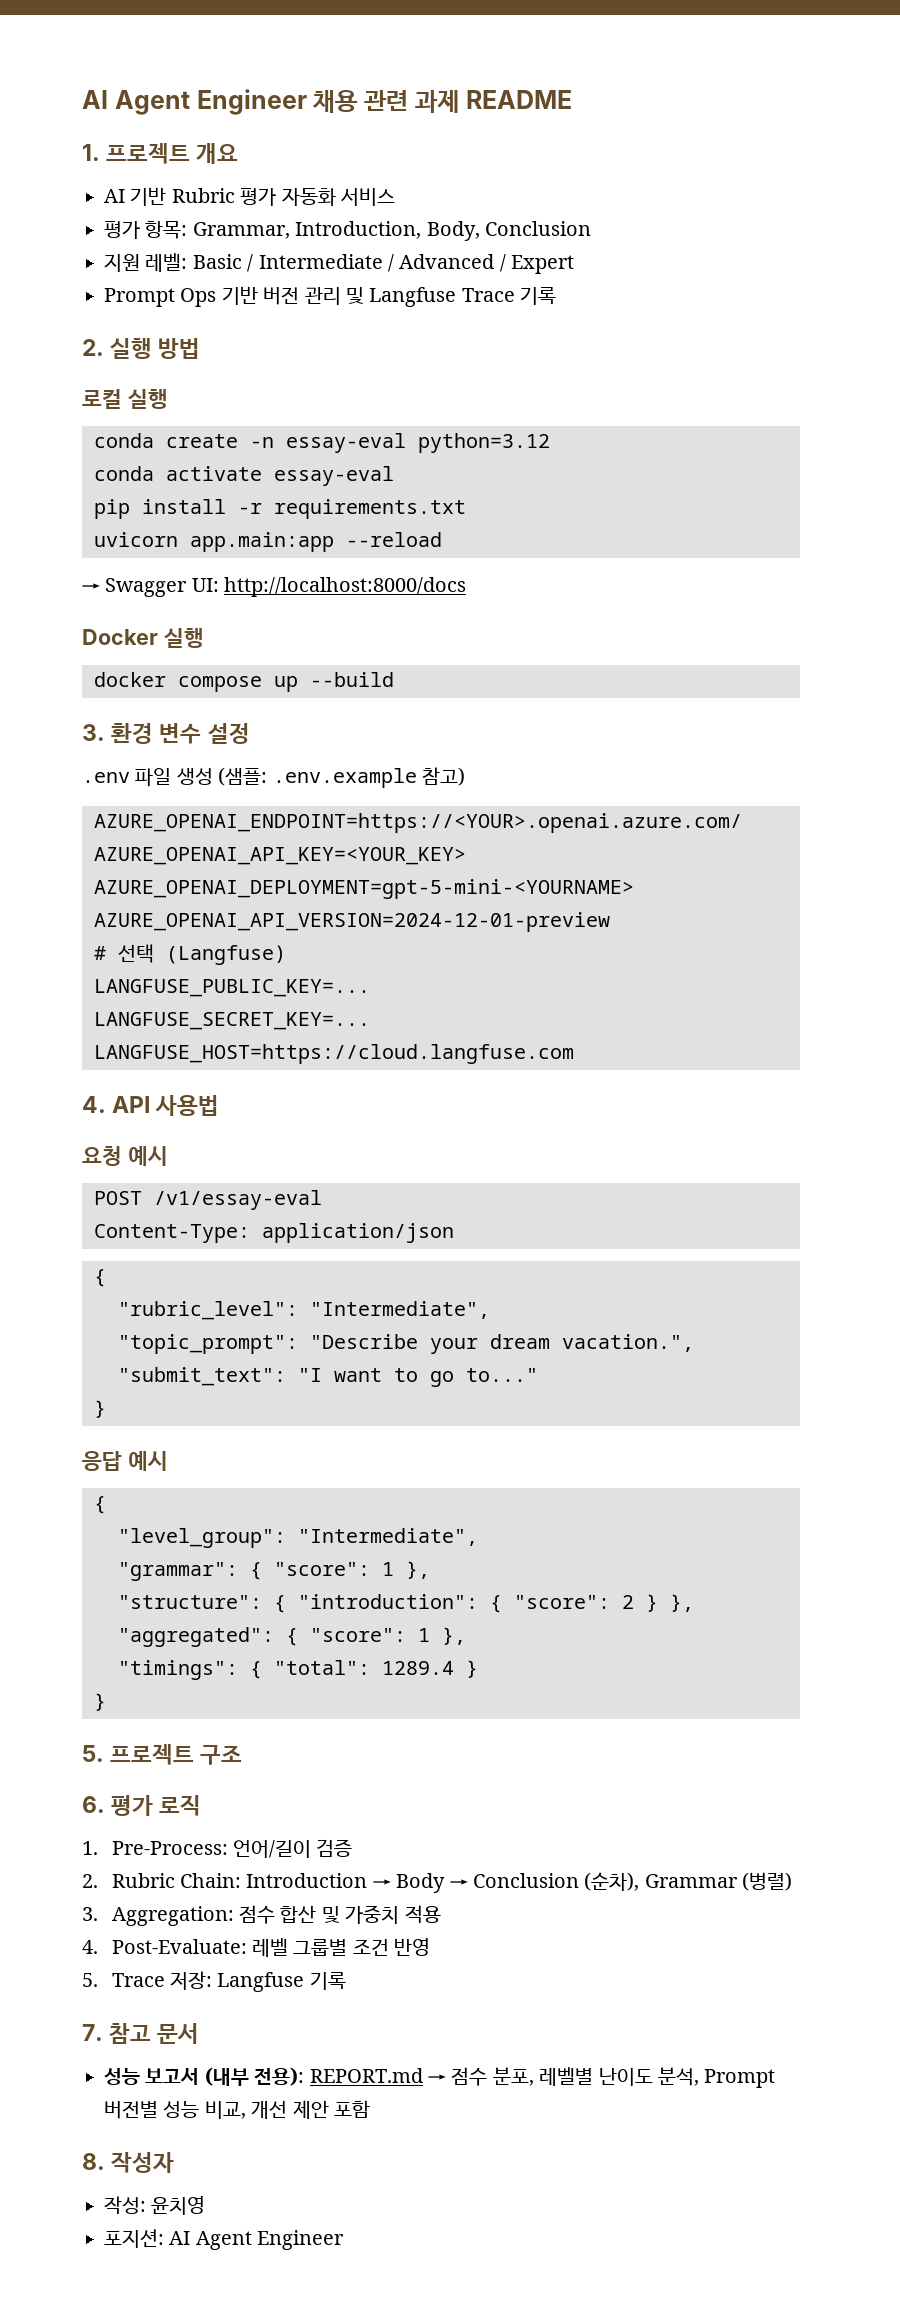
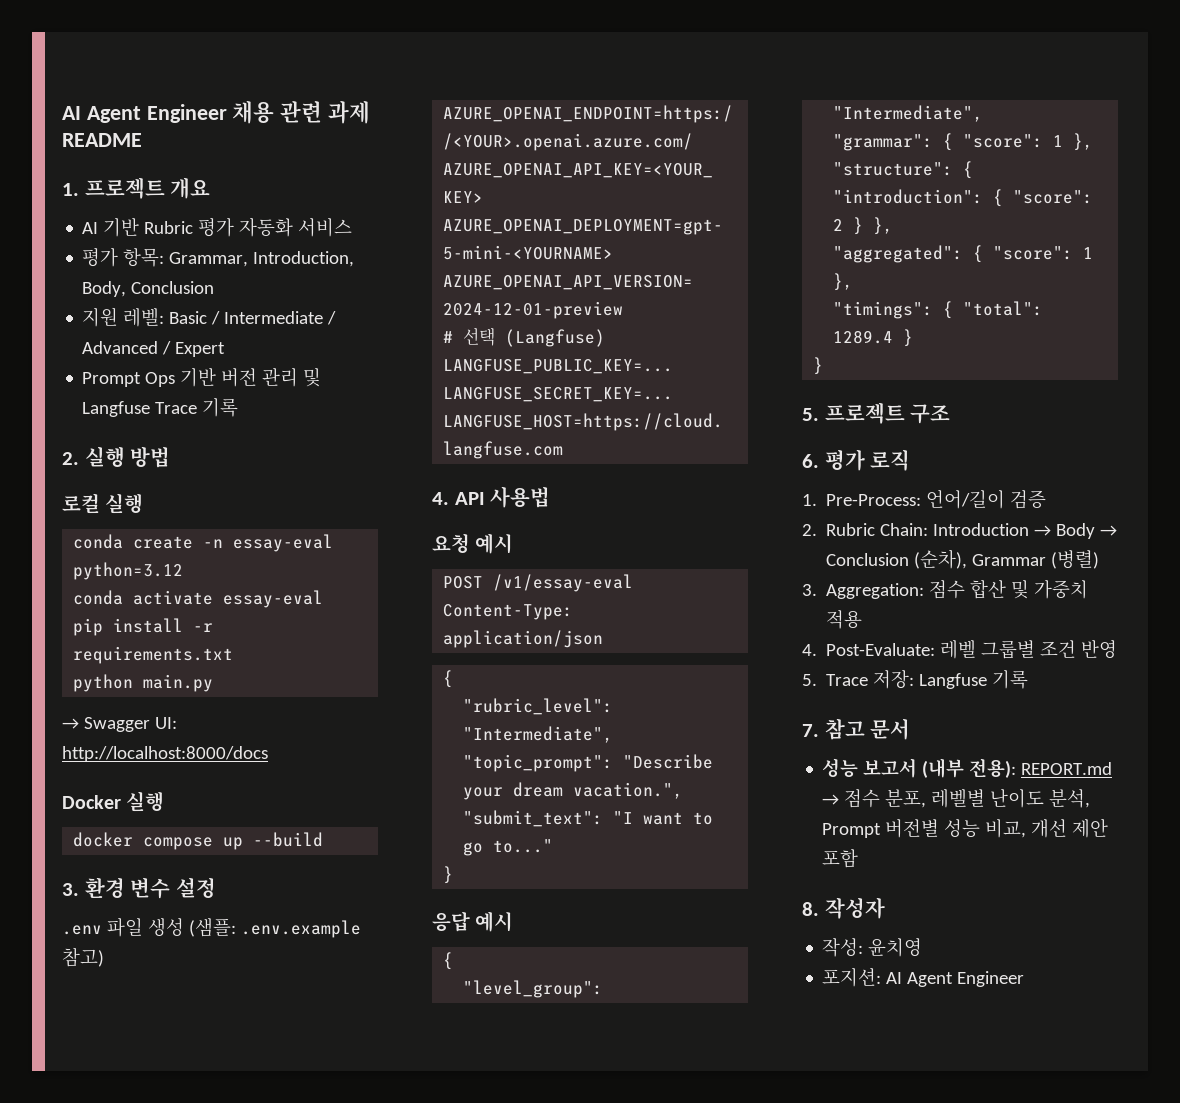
[94,532,442,552] uvicorn app.main:app --reload -> [73,674,214,692] python main.py

